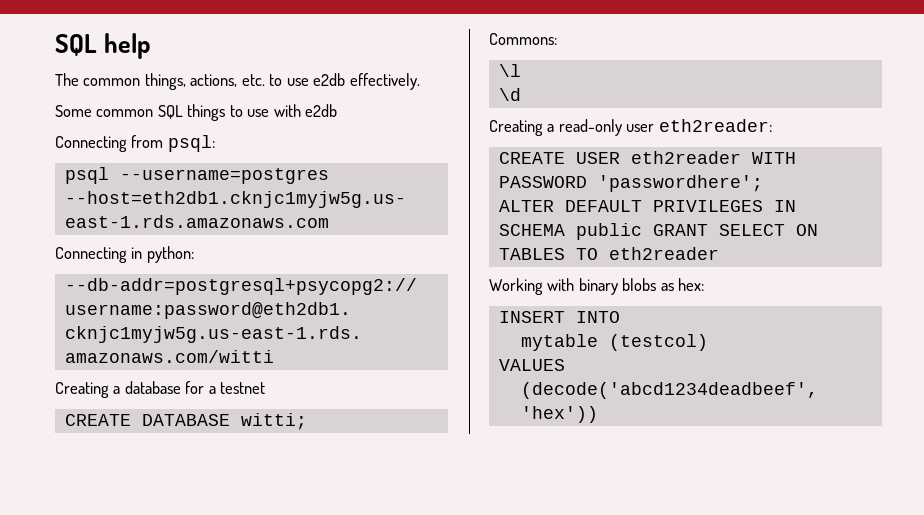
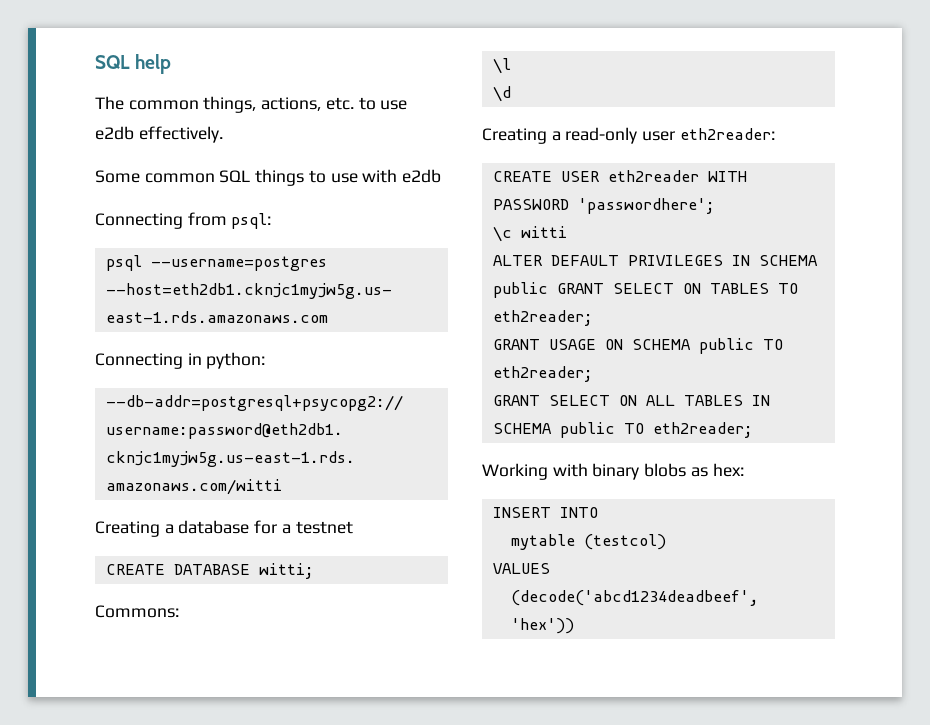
(763, 183) none -> [492,226,567,242] // \c witti
[608,247,719,260] eth2reader -> [492,310,593,326] [492,338,783,354] [492,366,593,382] [492,395,770,406] [492,422,753,438] eth2reader; // GRANT USAGE ON SCHEMA public TO eth2reader; // GRANT SELECT ON ALL TABLES IN SCHEMA public TO eth2reader;

